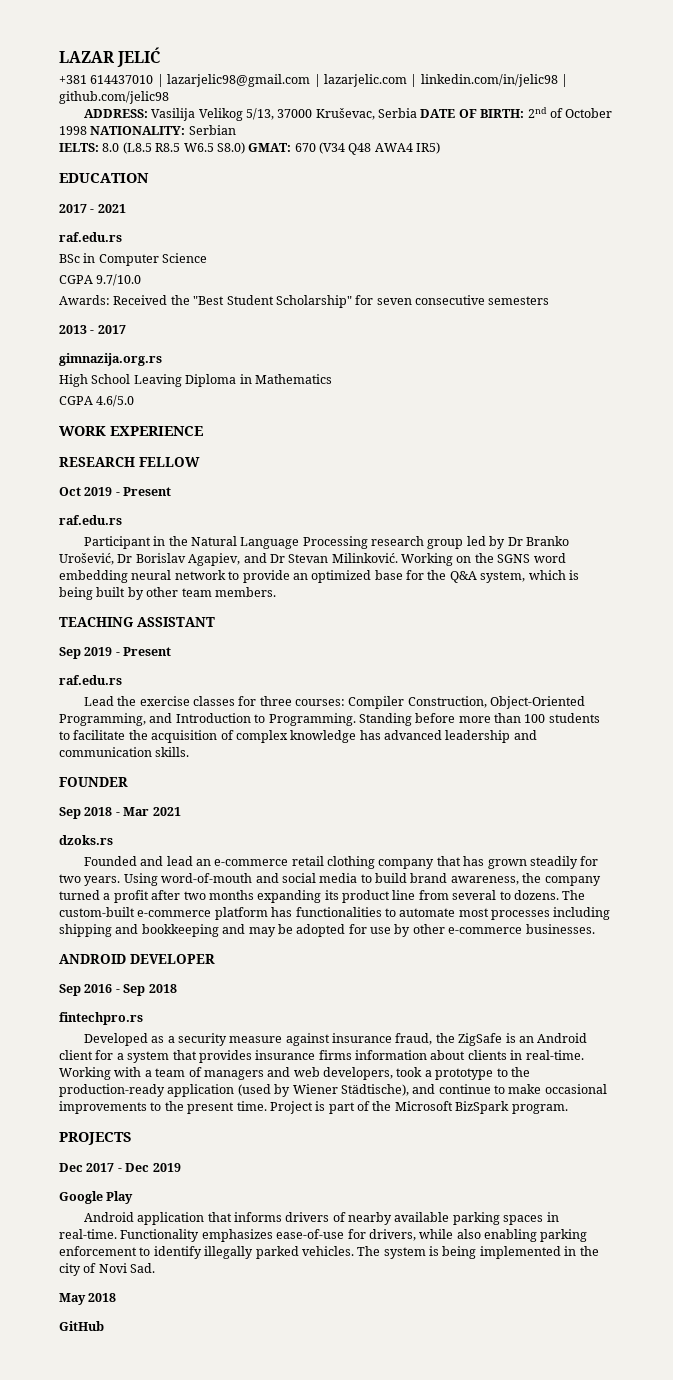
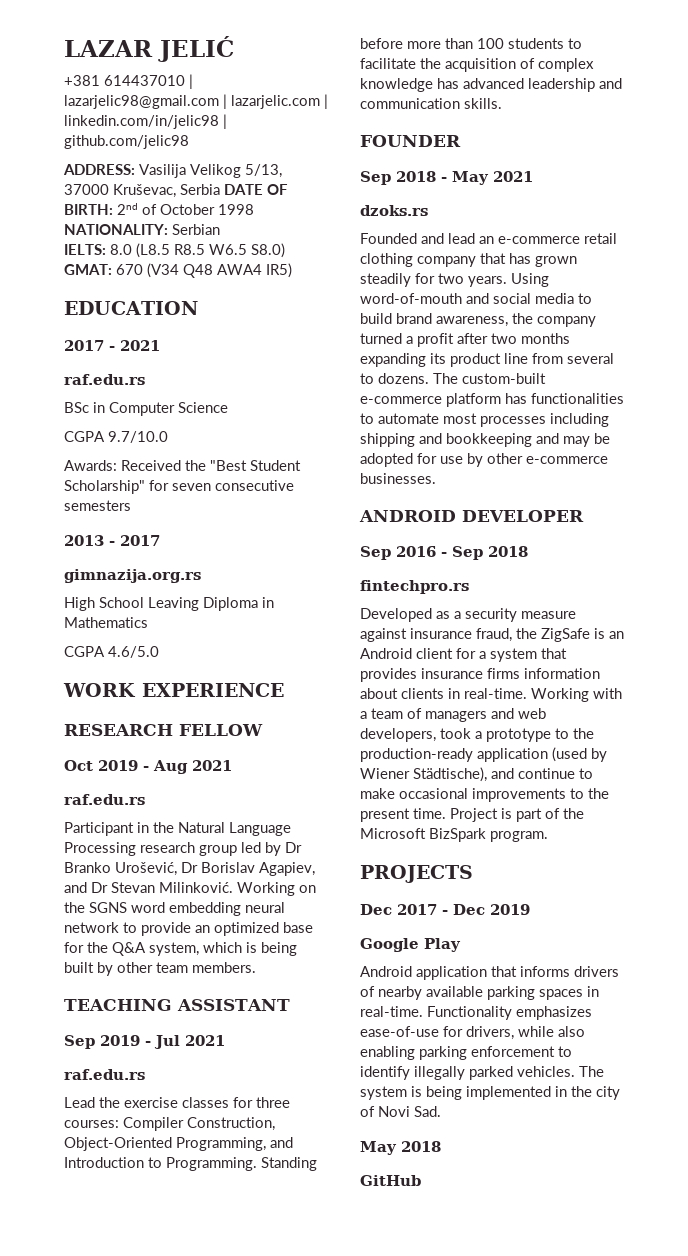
[123,487,172,496] Present -> [153,760,232,774] Aug 2021
[123,647,172,656] Present -> [154,1035,225,1049] Jul 2021
[123,807,150,816] Mar -> [452,171,489,185] May

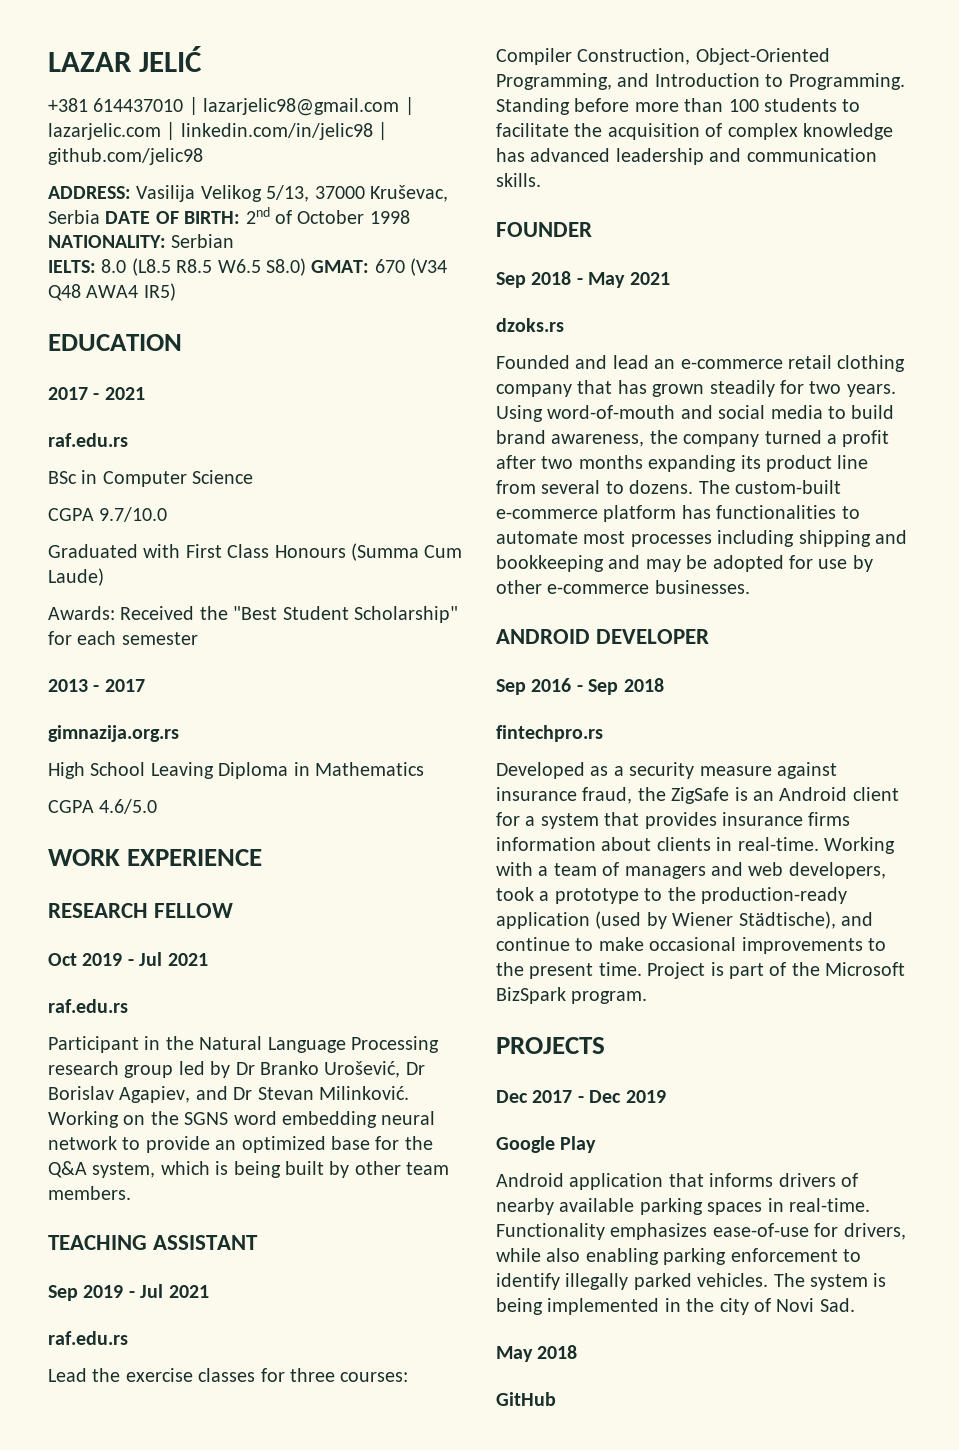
(168, 437) none -> [48,543,463,561] [48,568,104,586] // Graduated with First Class Honours (Summa Cum Laude)
[172,480,294,491] [64,500,131,511] seven consecutive semesters -> [77,631,198,645] each semester
[153,760,188,774] Aug -> [139,952,163,966] Jul

